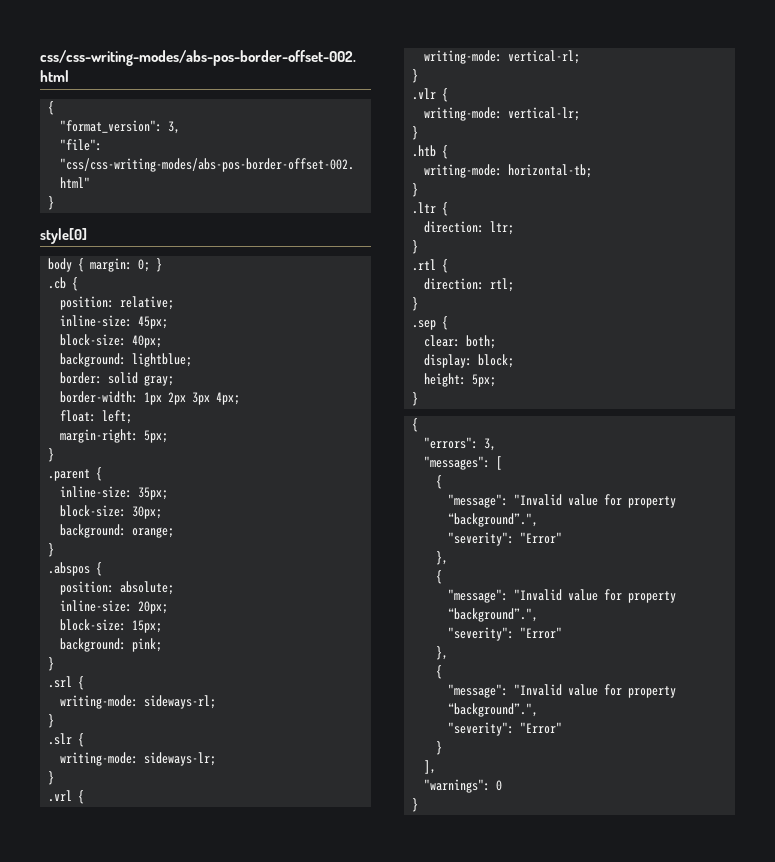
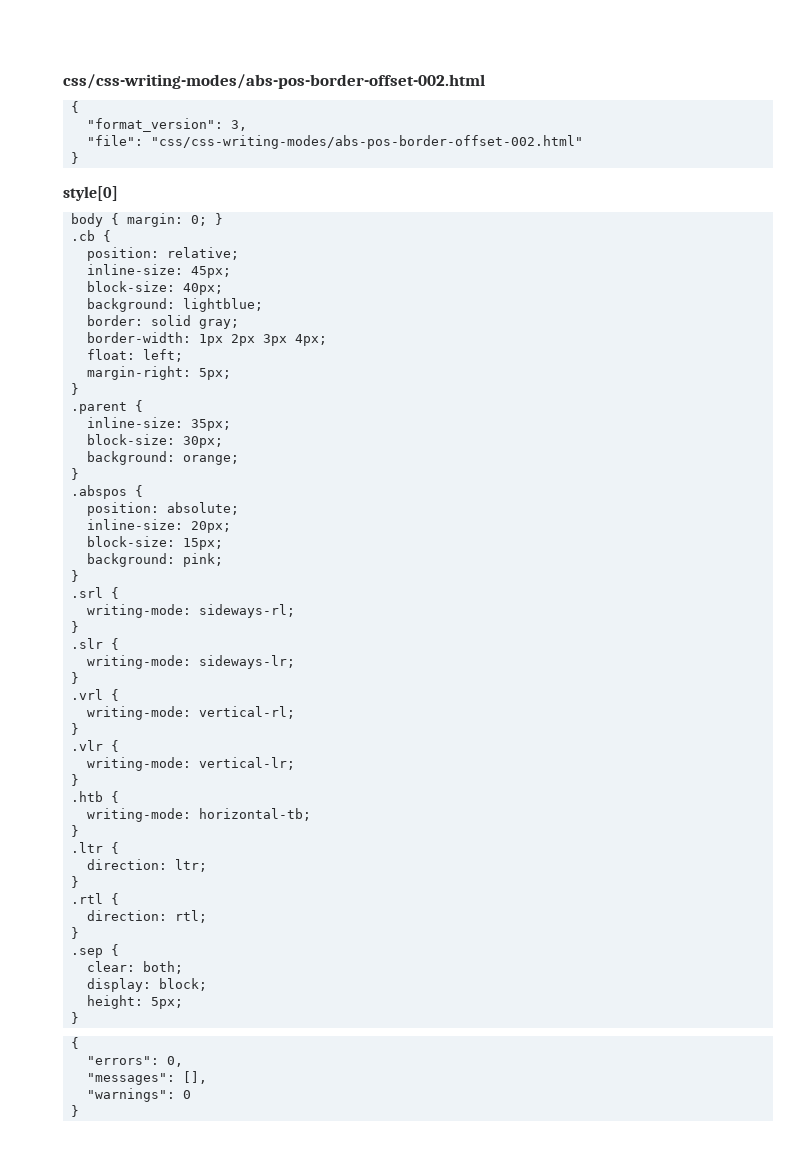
[483,438,496,451] 3, -> [167,1056,184,1067] 0,
[495,456,502,470] [435,475,442,489] [447,494,676,508] [447,513,538,527] [447,532,562,546] [435,551,448,565] [435,570,442,584] [447,589,676,603] [447,608,538,622] [447,627,562,641] [435,646,448,660] [435,665,442,679] [447,684,676,698] [447,703,538,717] [447,722,562,736] [435,741,442,755] [423,760,436,774] [ // { // "message": "Invalid value for property “background”.", // "severity": "Error" // }, // { // "message": "Invalid value for property “background”.", // "severity": "Error" // }, // { // "message": "Invalid value for property “background”.", // "severity": "Error" // } // ], -> [183,1071,208,1084] [],

